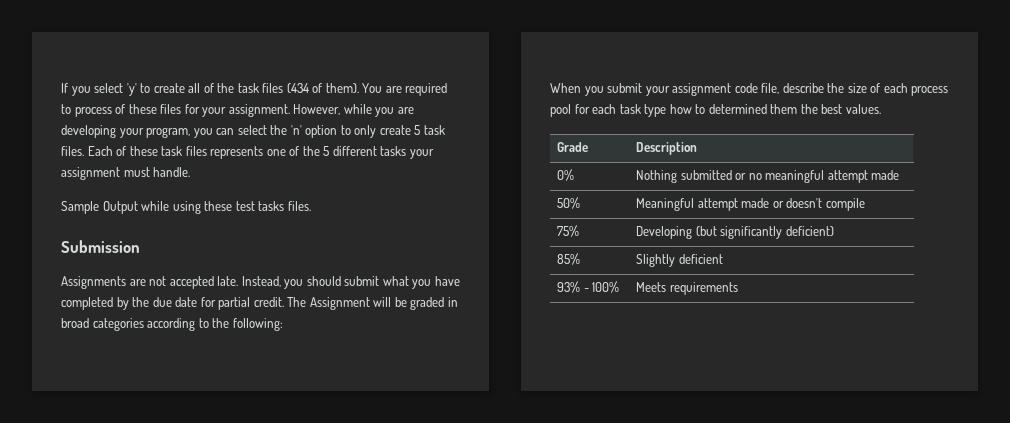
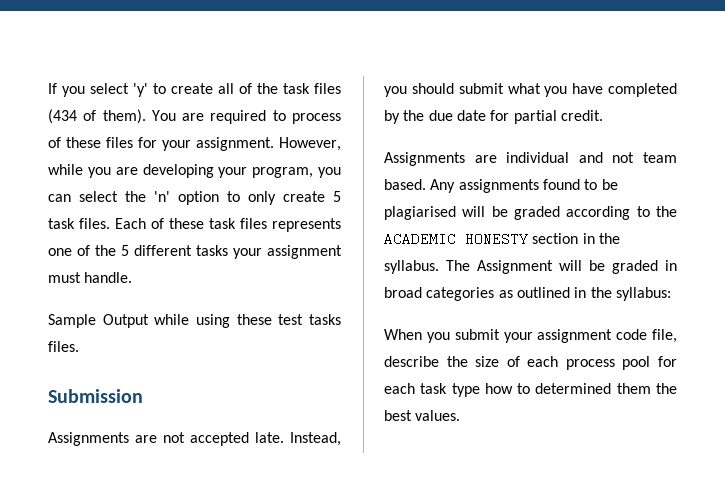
(284, 302) none -> [384,152,677,166] [384,179,618,193] [384,206,677,220] [384,232,620,246] [384,260,439,274] // Assignments are individual and not team based. Any assignments found to be plagiarised will be graded according to the ACADEMIC HONESTY section in the syllabus.
[147,318,283,331] according to the following: -> [498,287,671,301] as outlined in the syllabus:
[556,142,588,152] [635,142,697,155] [556,169,574,181] [635,170,900,183] [556,197,580,209] [635,198,865,211] [556,225,579,237] [635,226,834,239] [556,253,580,265] [635,254,723,267] [556,281,620,293] [635,282,738,295] // Grade | Description // 0% | Nothing submitted or no meaningful attempt made // 50% | Meaningful attempt made or doesn't compile // 75% | Developing (but significantly deficient) // 85% | Slightly deficient // 93% - 100% | Meets requirements -> (461, 415) none

